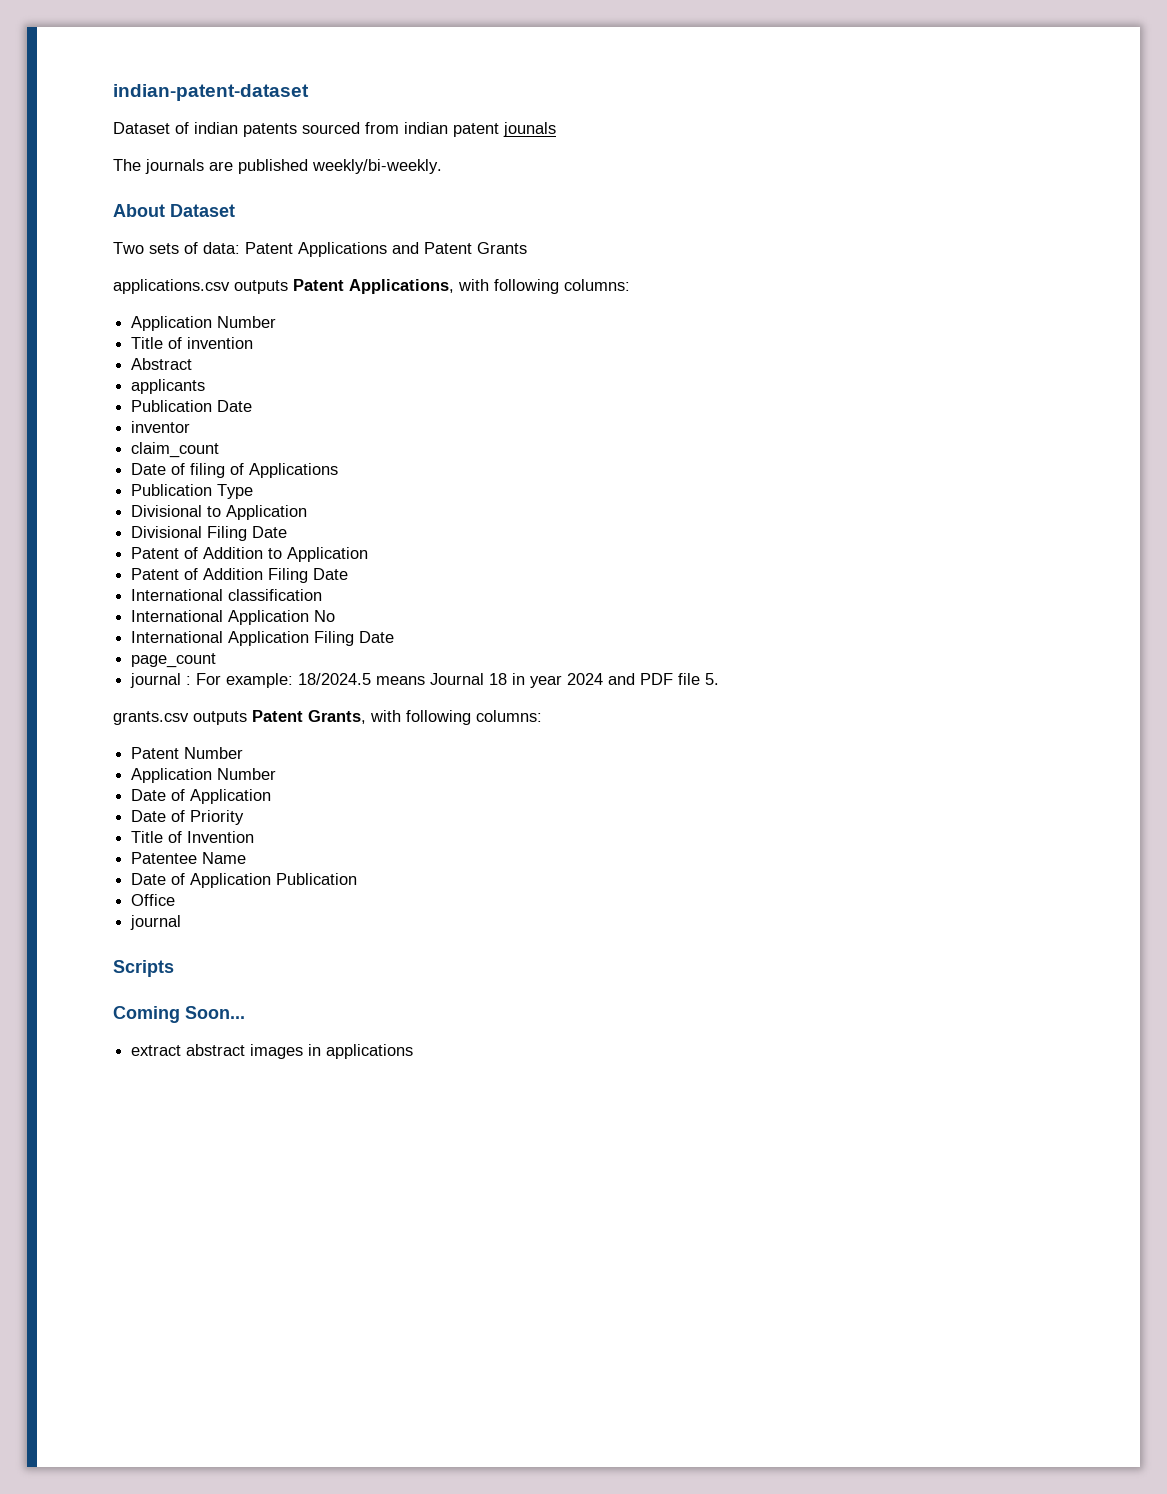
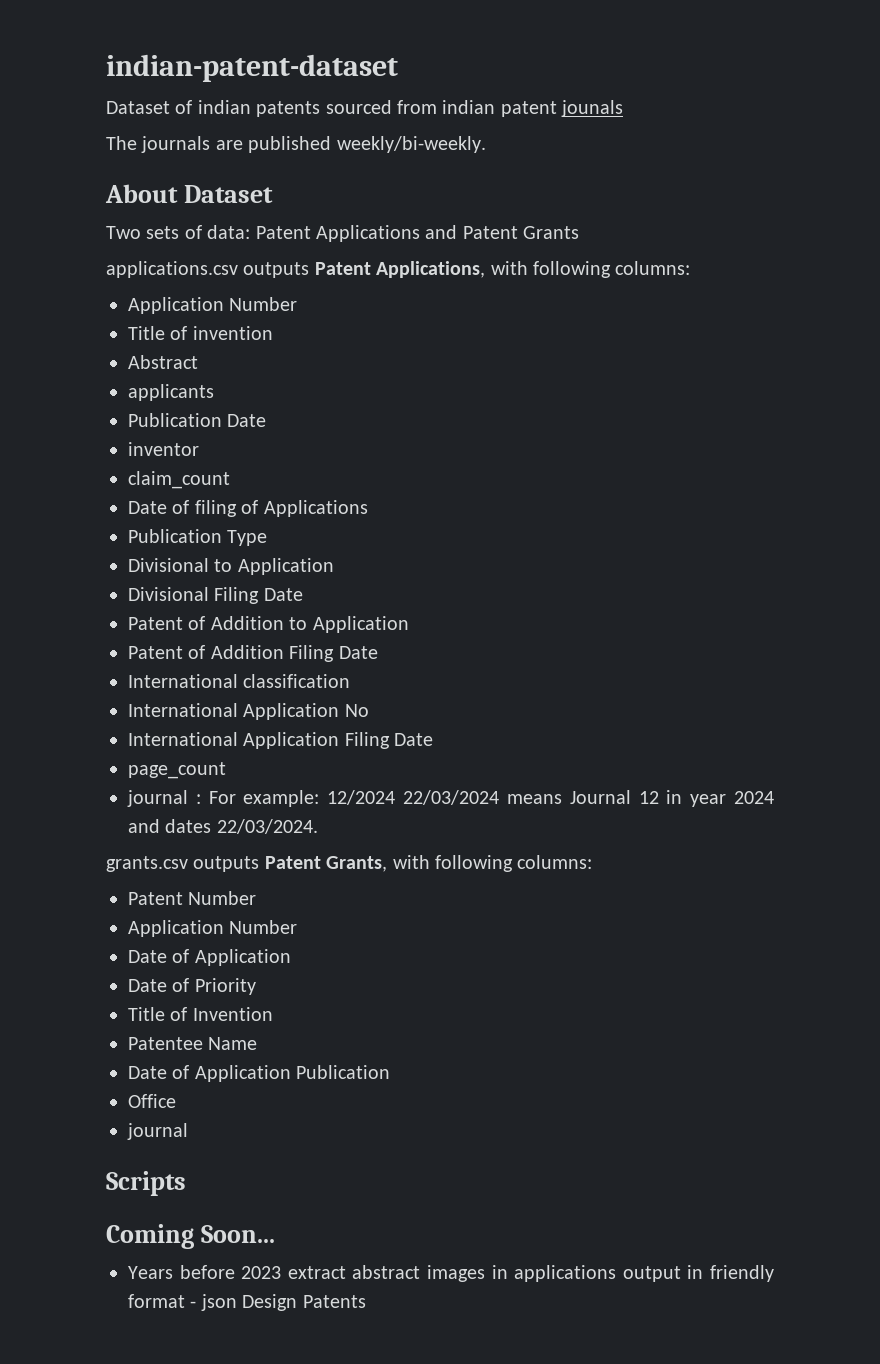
[298,673,372,685] 18/2024.5 -> [327,790,500,805] 12/2024 22/03/2024
[489,673,508,685] 18 -> [638,791,659,804] 12
[640,673,720,685] PDF file 5. -> [165,819,318,834] dates 22/03/2024.
(245, 1012) none -> [128,1265,282,1279] Years before 2023
(414, 1051) none -> [622,1265,775,1282] [128,1294,366,1311] output in friendly format - json Design Patents

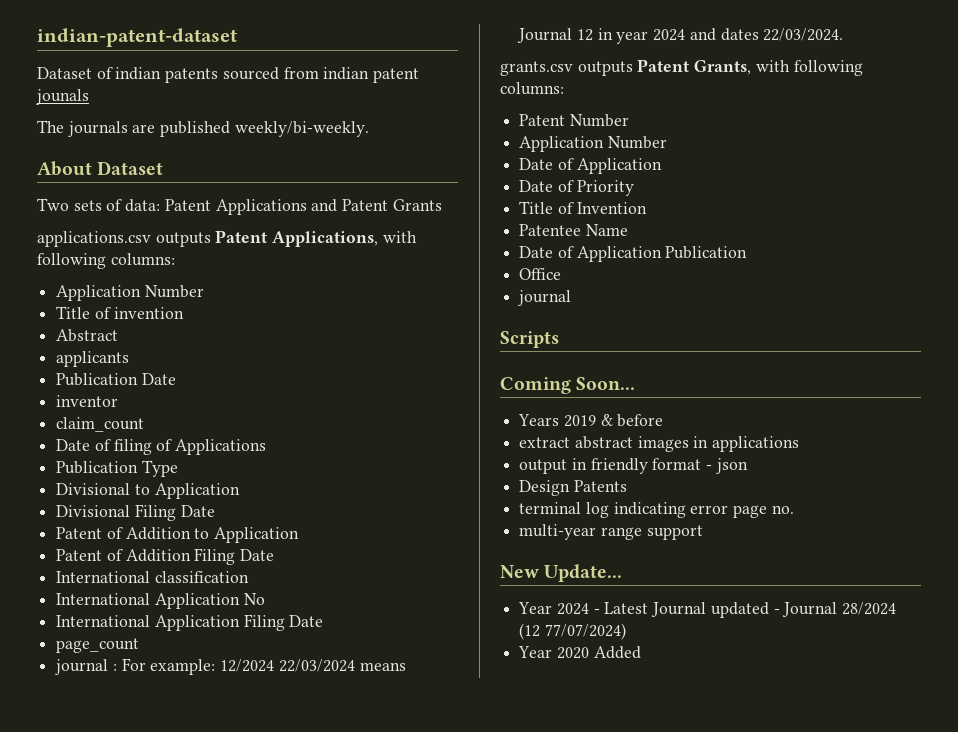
(173, 1272) none -> [563,414,613,427] 2019 &
[241,1266,282,1279] 2023 -> (664, 420) //
(617, 1273) none -> (800, 444) //
(237, 1302) none -> (748, 466) //
(366, 1301) none -> [519,502,794,518] [519,524,703,540] [500,564,623,582] [518,602,897,618] [519,623,626,640] [518,646,641,659] // terminal log indicating error page no. // multi-year range support // New Update... // Year 2024 - Latest Journal updated - Journal 28/2024 (12 77/07/2024) // Year 2020 Added

